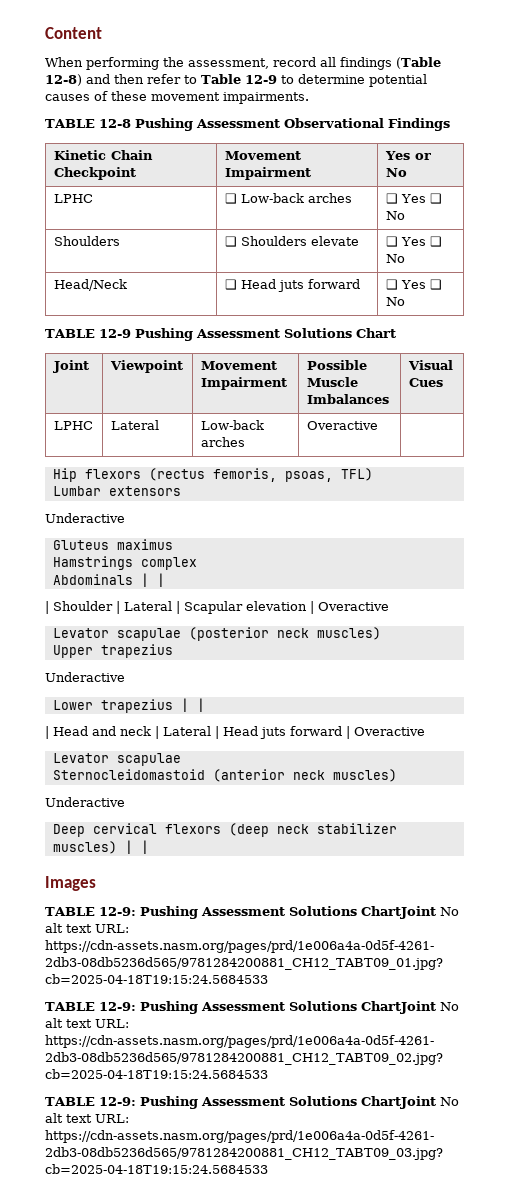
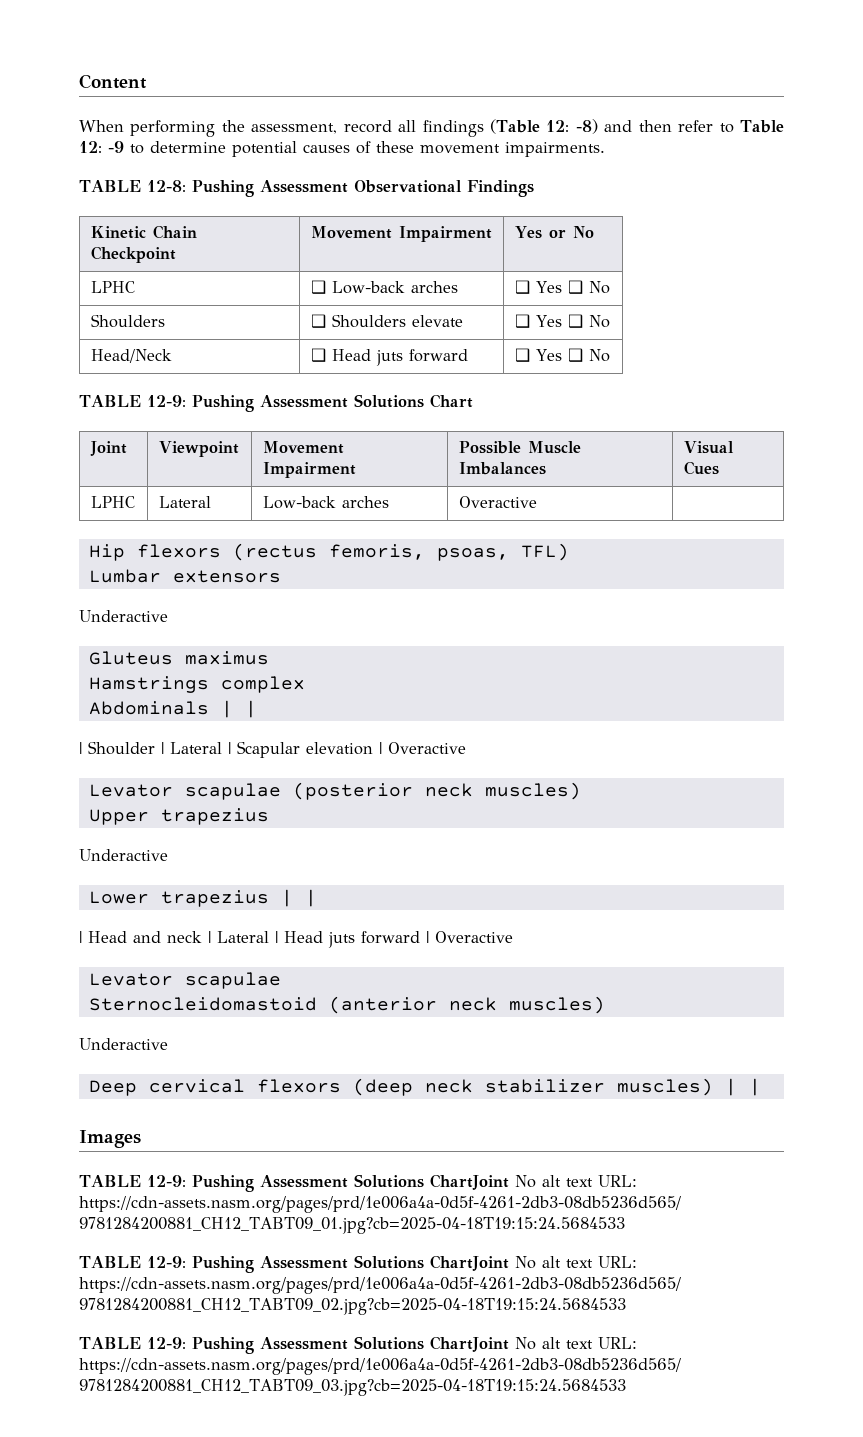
[45,74,82,86] 12-8) -> [546,119,598,134] 12: -8)
[244,75,277,84] 12-9 -> [79,141,124,153] 12: -9
[99,119,131,128] 12-8 -> [146,180,186,192] 12-8:
[99,329,131,338] 12-9 -> [146,395,186,407] 12-9:

